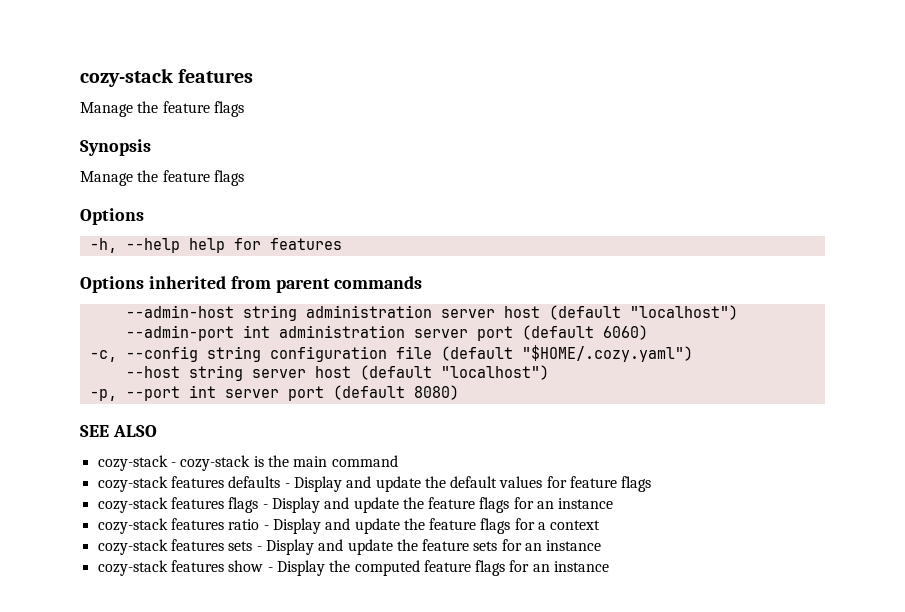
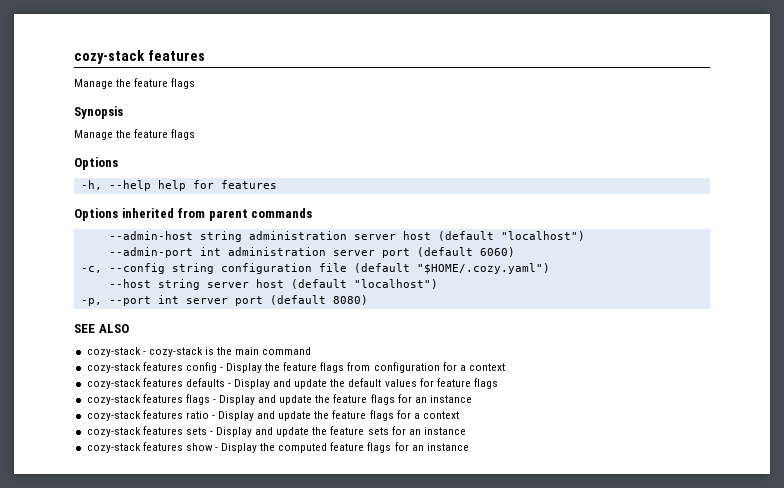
(398, 461) none -> [86,362,505,373] // cozy-stack features config - Display the feature flags from configuration for a context

